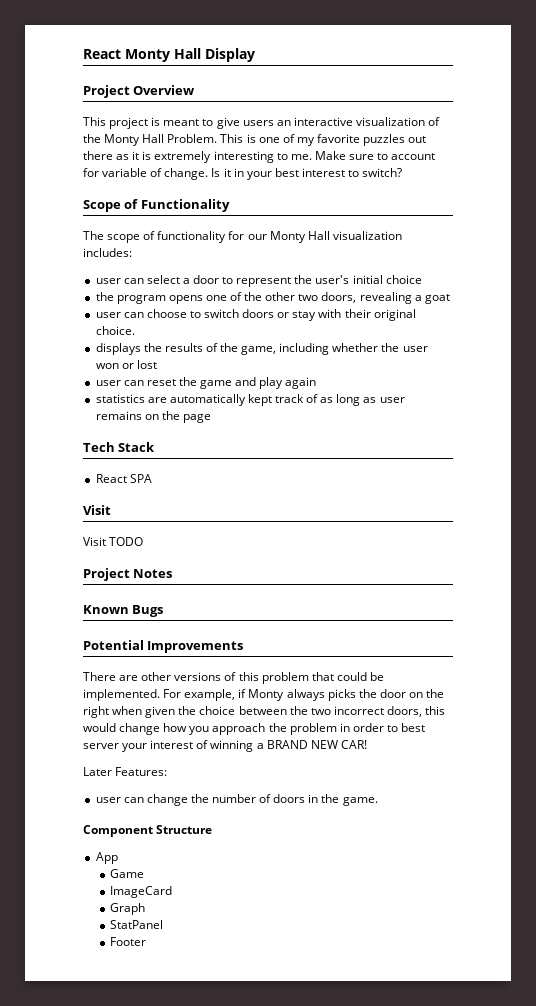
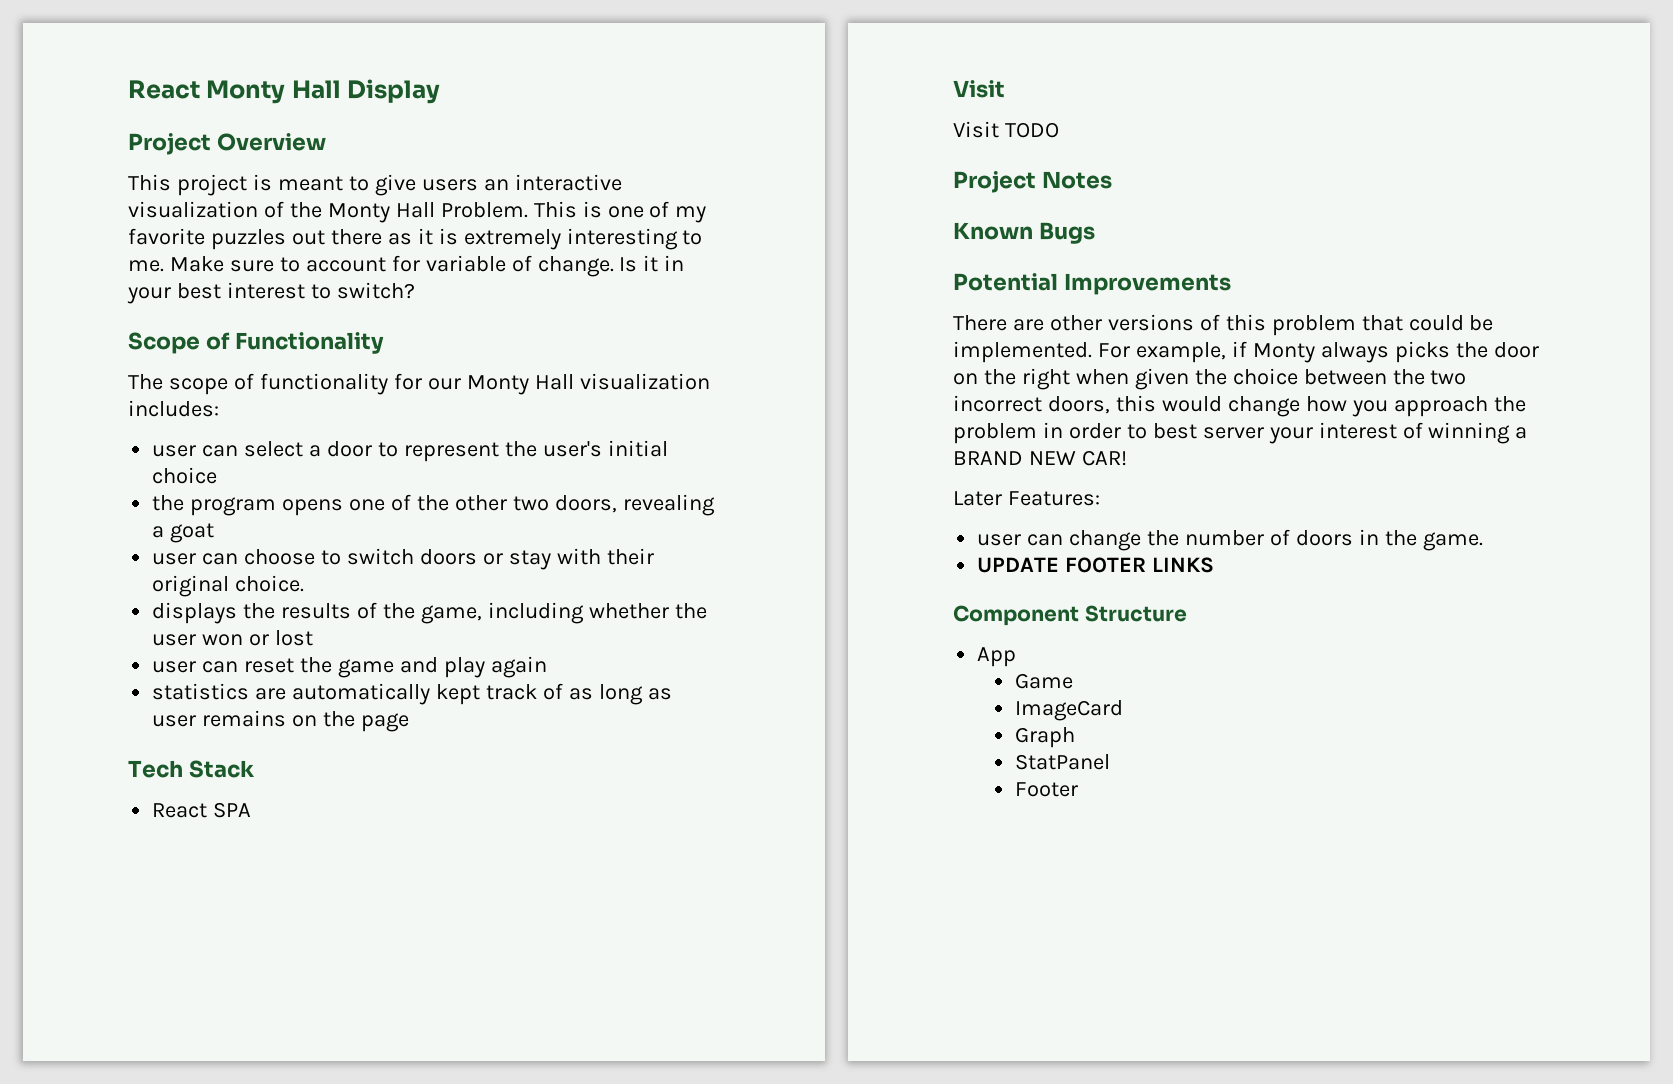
(378, 801) none -> [977,557,1215,573] // UPDATE FOOTER LINKS

